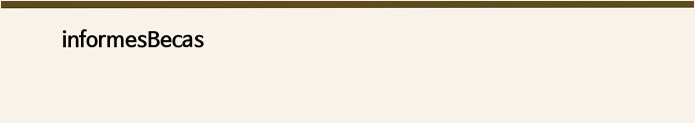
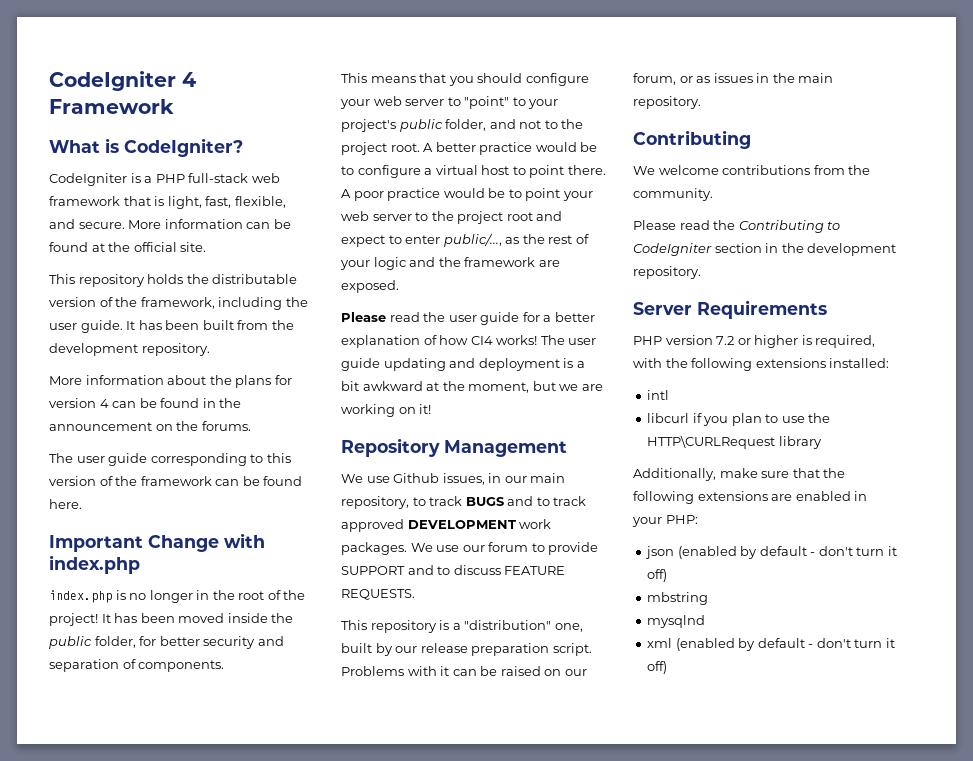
[61,29,204,49] informesBecas -> [49,71,196,91] [49,99,174,114] [49,138,243,157] [49,173,280,186] [49,196,286,209] [49,219,291,229] [49,242,207,252] [49,274,298,287] [49,297,308,310] [49,320,294,333] [49,343,210,356] [49,375,292,388] [49,398,242,408] [49,421,251,431] [49,453,291,466] [49,476,303,486] [49,499,82,509] [49,533,265,552] [49,555,140,574] [49,590,306,603] [49,613,294,626] [49,636,284,649] [49,659,225,672] [341,73,589,86] [340,96,559,109] [341,119,584,132] [341,142,598,155] [341,165,606,178] [341,188,593,201] [341,211,563,224] [341,233,589,247] [340,257,560,270] [341,280,399,293] [341,312,595,325] [341,335,597,348] [341,358,585,371] [341,381,603,393] [341,404,432,417] [341,438,567,457] [341,473,566,485] [341,496,587,509] [341,519,552,532] [341,542,599,555] [341,565,566,575] [341,589,415,600] [341,620,583,633] [341,643,592,656] [341,666,587,676] [633,73,834,85] [633,96,701,109] [633,130,751,149] [633,165,871,175] [633,188,713,201] [633,220,841,233] [633,243,897,256] [633,266,701,279] [633,300,827,319] [633,335,876,348] [633,358,890,371] [647,390,670,400] [647,413,831,426] [647,435,822,449] [633,468,846,481] [633,491,868,504] [632,515,698,527] [645,546,897,559] [647,569,668,582] [647,592,709,605] [647,615,706,628] [647,638,895,651] [647,661,668,674] CodeIgniter 4 Framework // What is CodeIgniter? // CodeIgniter is a PHP full-stack web framework that is light, fast, flexible, and secure. More information can be found at the official site. // This repository holds the distributable version of the framework, including the user guide. It has been built from the development repository. // More information about the plans for version 4 can be found in the announcement on the forums. // The user guide corresponding to this version of the framework can be found here. // Important Change with index.php // index.php is no longer in the root of the project! It has been moved inside the public folder, for better security and separation of components. // This means that you should configure your web server to "point" to your project's public folder, and not to the project root. A better practice would be to configure a virtual host to point there. A poor practice would be to point your web server to the project root and expect to enter public/..., as the rest of your logic and the framework are exposed. // Please read the user guide for a better explanation of how CI4 works! The user guide updating and deployment is a bit awkward at the moment, but we are working on it! // Repository Management // We use Github issues, in our main repository, to track BUGS and to track approved DEVELOPMENT work packages. We use our forum to provide SUPPORT and to discuss FEATURE REQUESTS. // This repository is a "distribution" one, built by our release preparation script. Problems with it can be raised on our forum, or as issues in the main repository. // Contributing // We welcome contributions from the community. // Please read the Contributing to CodeIgniter section in the development repository. // Server Requirements // PHP version 7.2 or higher is required, with the following extensions installed: // intl // libcurl if you plan to use the HTTP\CURLRequest library // Additionally, make sure that the following extensions are enabled in your PHP: // json (enabled by default - don't turn it off) // mbstring // mysqlnd // xml (enabled by default - don't turn it off)

